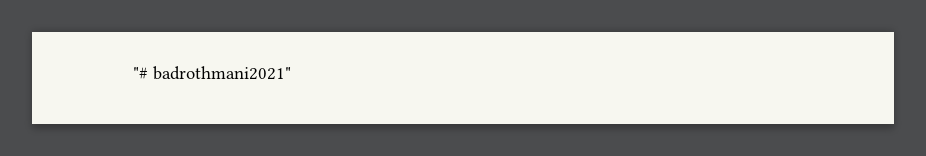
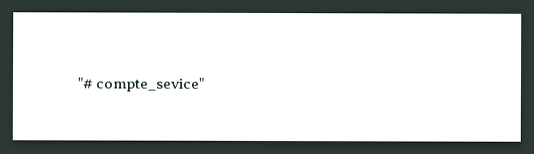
[153,66,291,80] badrothmani2021" -> [95,77,205,92] compte_sevice"

